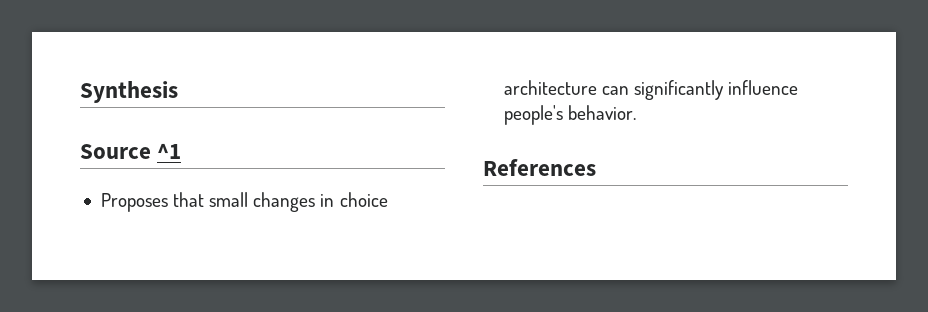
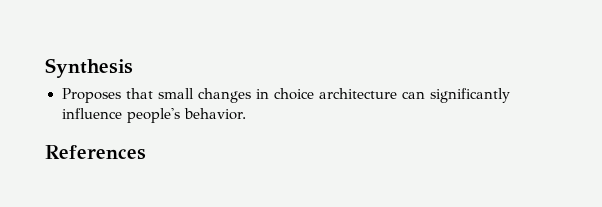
[80,143,182,159] // Source ^1 -> (133, 68) none

